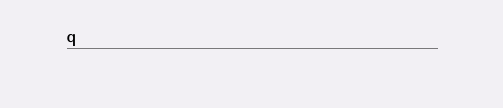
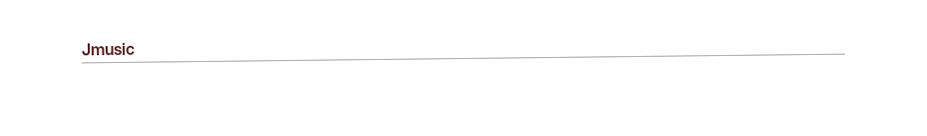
[67,34,76,46] q -> [81,42,135,56] Jmusic

